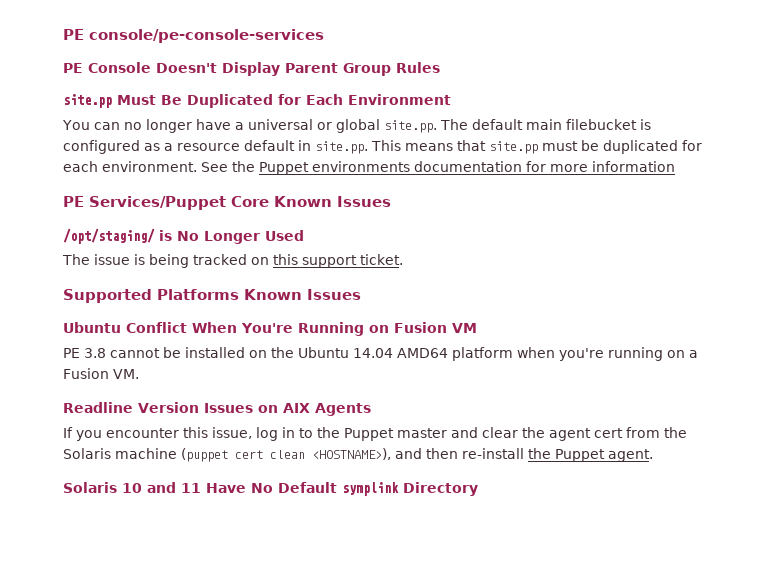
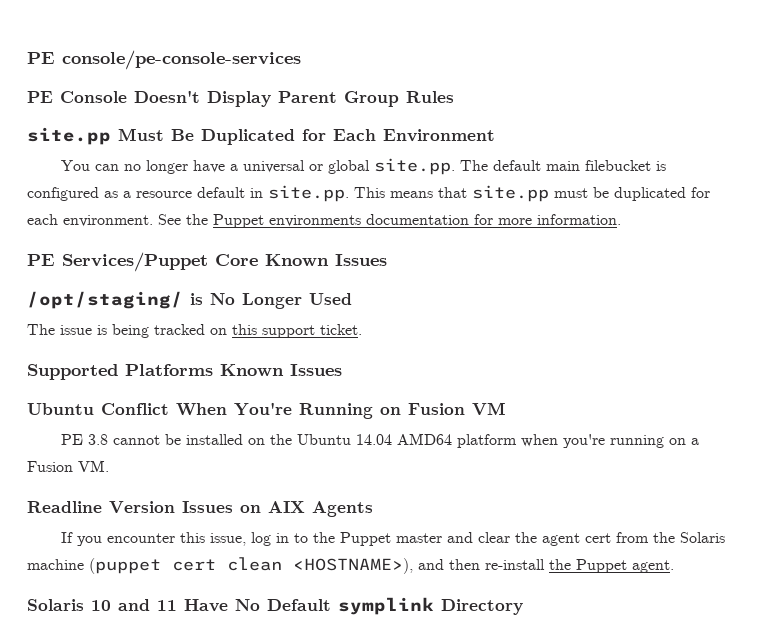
[592,161,675,172] information -> [537,214,621,225] information.

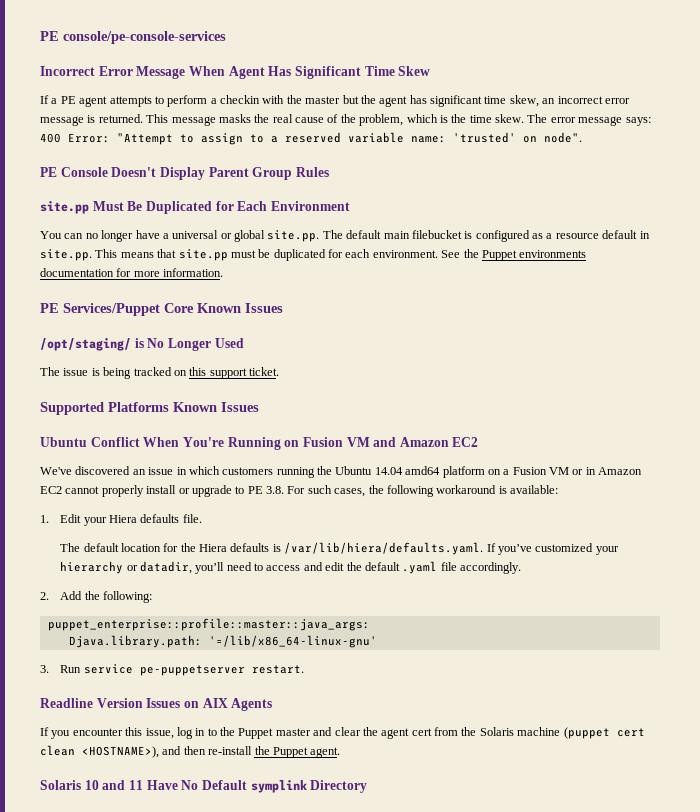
(301, 60) none -> [40,66,431,79] [40,95,630,107] [40,114,651,126] [40,132,582,145] // Incorrect Error Message When Agent Has Significant Time Skew // If a PE agent attempts to perform a checkin with the master but the agent has significant time skew, an incorrect error message is returned. This message masks the real cause of the problem, which is the time skew. The error message says: 400 Error: "Attempt to assign to a reserved variable name: 'trusted' on node".
[61,433,700,448] [27,460,109,472] // PE 3.8 cannot be installed on the Ubuntu 14.04 AMD64 platform when you're running on a Fusion VM. -> [373,437,479,447] [40,466,643,478] [40,485,558,497] [40,514,202,526] [60,542,619,555] [60,561,522,574] [40,591,152,603] [47,618,370,631] [68,635,377,648] [40,664,304,676] and Amazon EC2 // We've discovered an issue in which customers running the Ubuntu 14.04 amd64 platform on a Fusion VM or in Amazon EC2 cannot properly install or upgrade to PE 3.8. For such cases, the following workaround is available: // 1. Edit your Hiera defaults file. // The default location for the Hiera defaults is /var/lib/hiera/defaults.yaml. If you’ve customized your hierarchy or datadir, you’ll need to access and edit the default .yaml file accordingly. // 2. Add the following: // puppet_enterprise::profile::master::java_args: // Djava.library.path: '=/lib/x86_64-linux-gnu' // 3. Run service pe-puppetserver restart.

